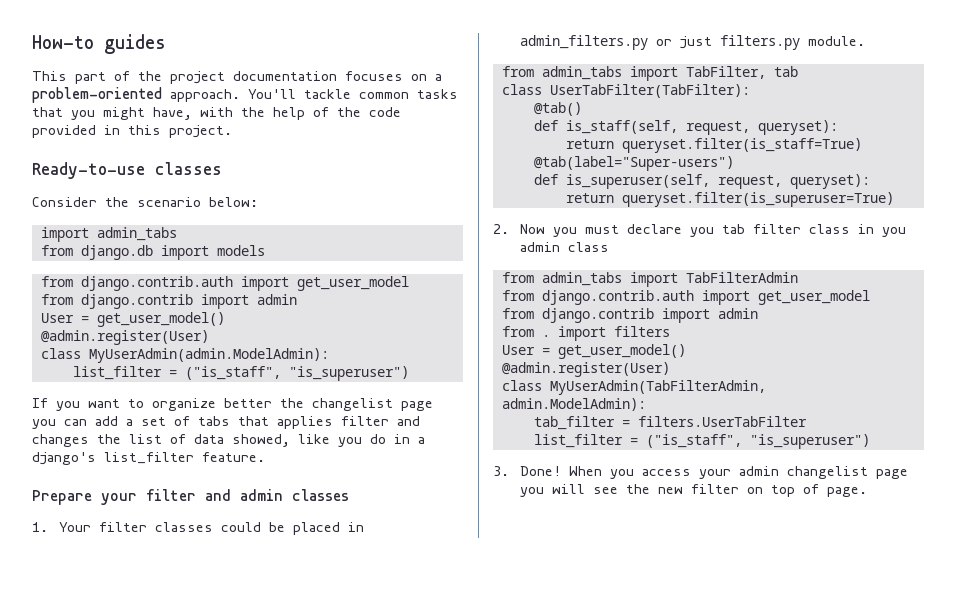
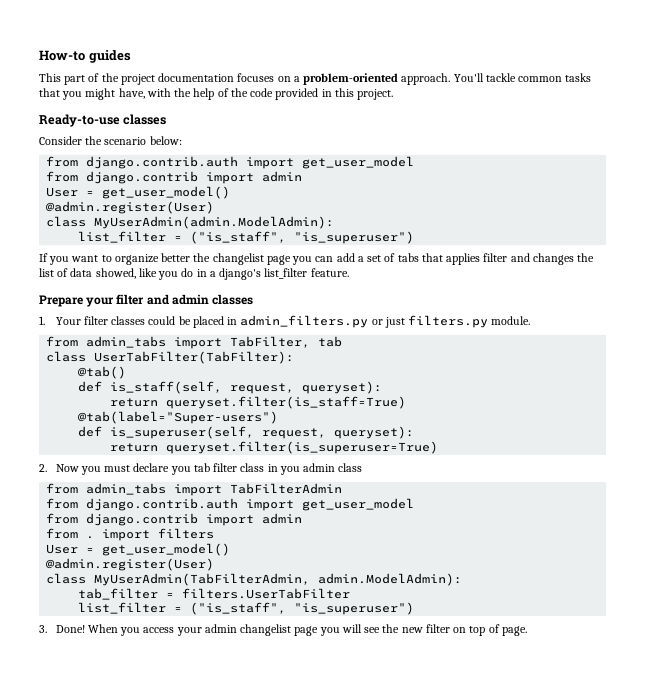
[40,227,177,242] [40,245,265,260] // import admin_tabs // from django.db import models -> (182, 140) none

